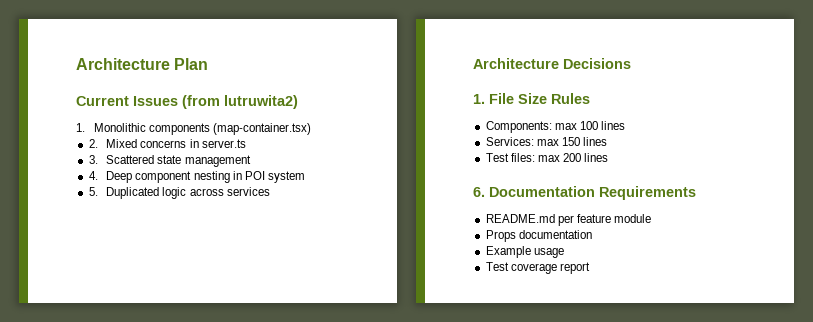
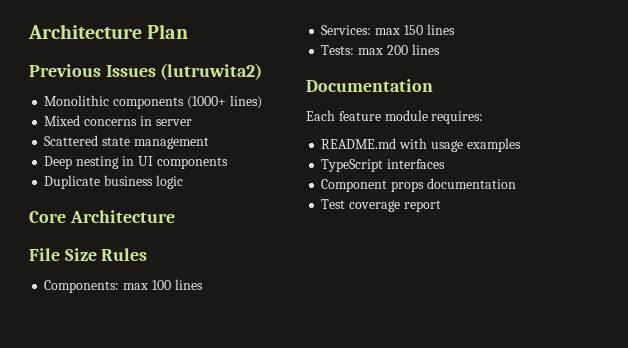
[76,95,298,109] [76,123,311,135] [88,139,98,148] Current Issues (from lutruwita2) // 1. Monolithic components (map-container.tsx) // 2. -> [29,63,263,80] [44,95,262,109] Previous Issues (lutruwita2) // Monolithic components (1000+ lines) //
[201,139,246,148] [88,155,98,164] server.ts // 3. -> [155,119,192,126] server //
[88,171,305,183] [88,187,160,199] 4. Deep component nesting in POI system // 5. Duplicated -> [44,156,228,169] [44,175,154,189] Deep nesting in UI components // Duplicate business
[189,187,270,196] [473,58,631,69] [473,94,485,104] across services // Architecture Decisions // 1. -> [29,210,175,223] // Core Architecture //
[485,153,535,162] Test files: -> [321,45,355,55] Tests:
[473,187,485,197] 6. -> (440, 49) none
[599,186,696,200] [485,214,651,226] [485,230,516,242] Requirements // README.md per feature module // Props -> [306,110,484,124] [321,138,521,152] [321,159,446,172] [321,179,425,192] // Each feature module requires: // README.md with usage examples // TypeScript interfaces // Component props
[485,246,564,258] // Example usage -> (516, 183) none

